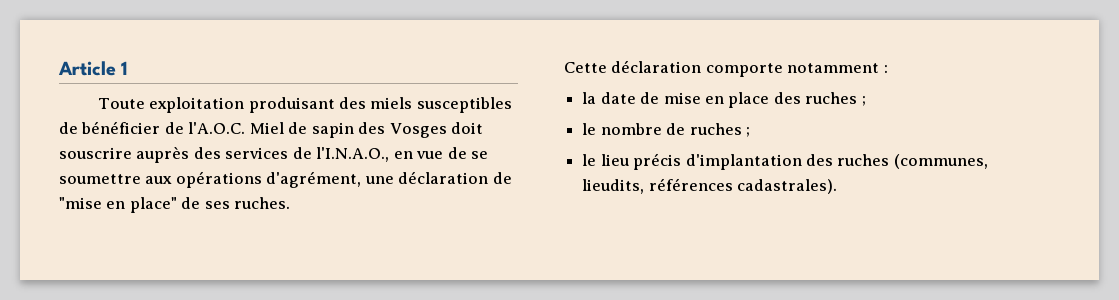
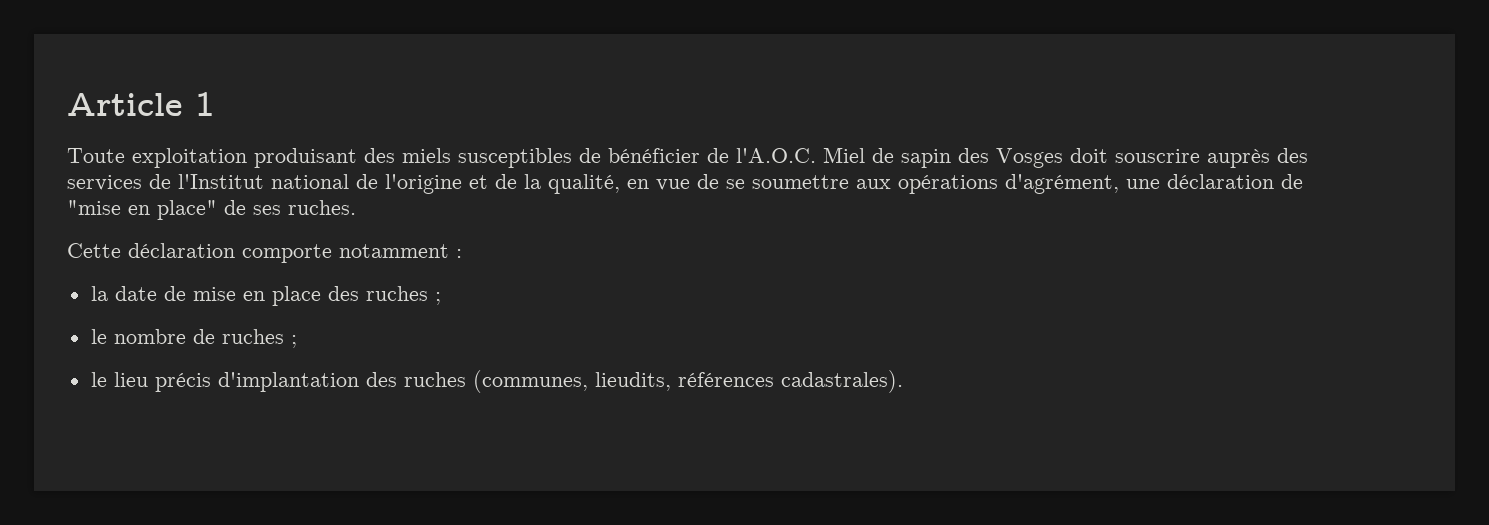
[316,147,390,162] l'I.N.A.O., -> [178,174,620,194] l'Institut national de l'origine et de la qualité,

